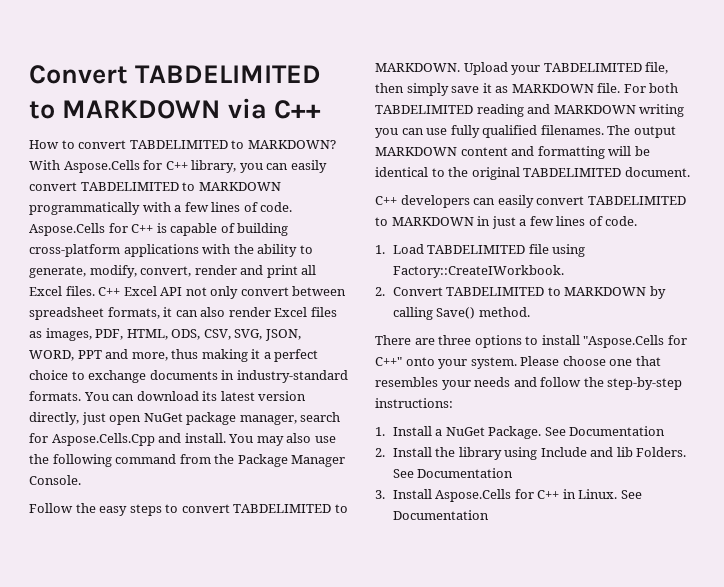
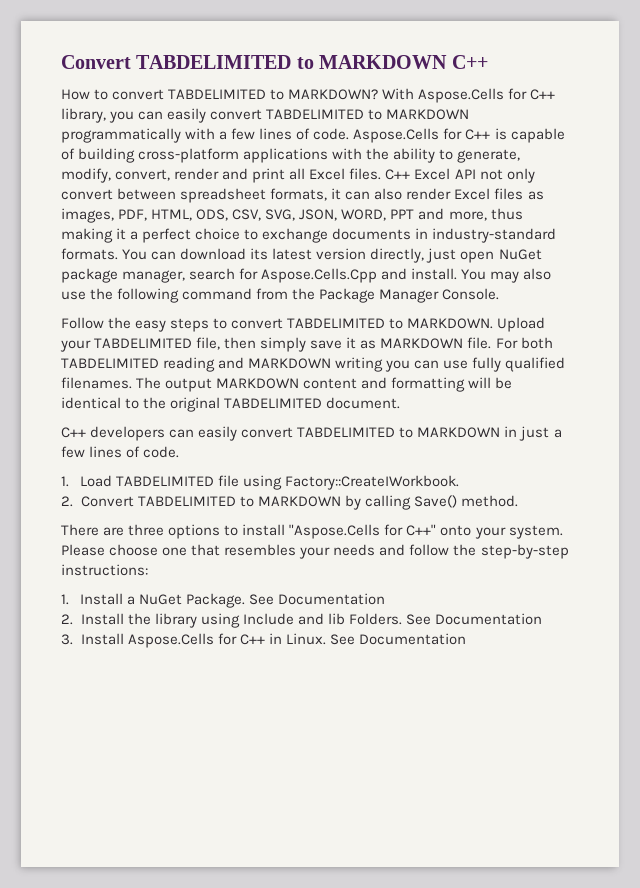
[29,65,322,84] [29,98,267,119] Convert TABDELIMITED to MARKDOWN via -> [61,55,448,69] Convert TABDELIMITED to MARKDOWN

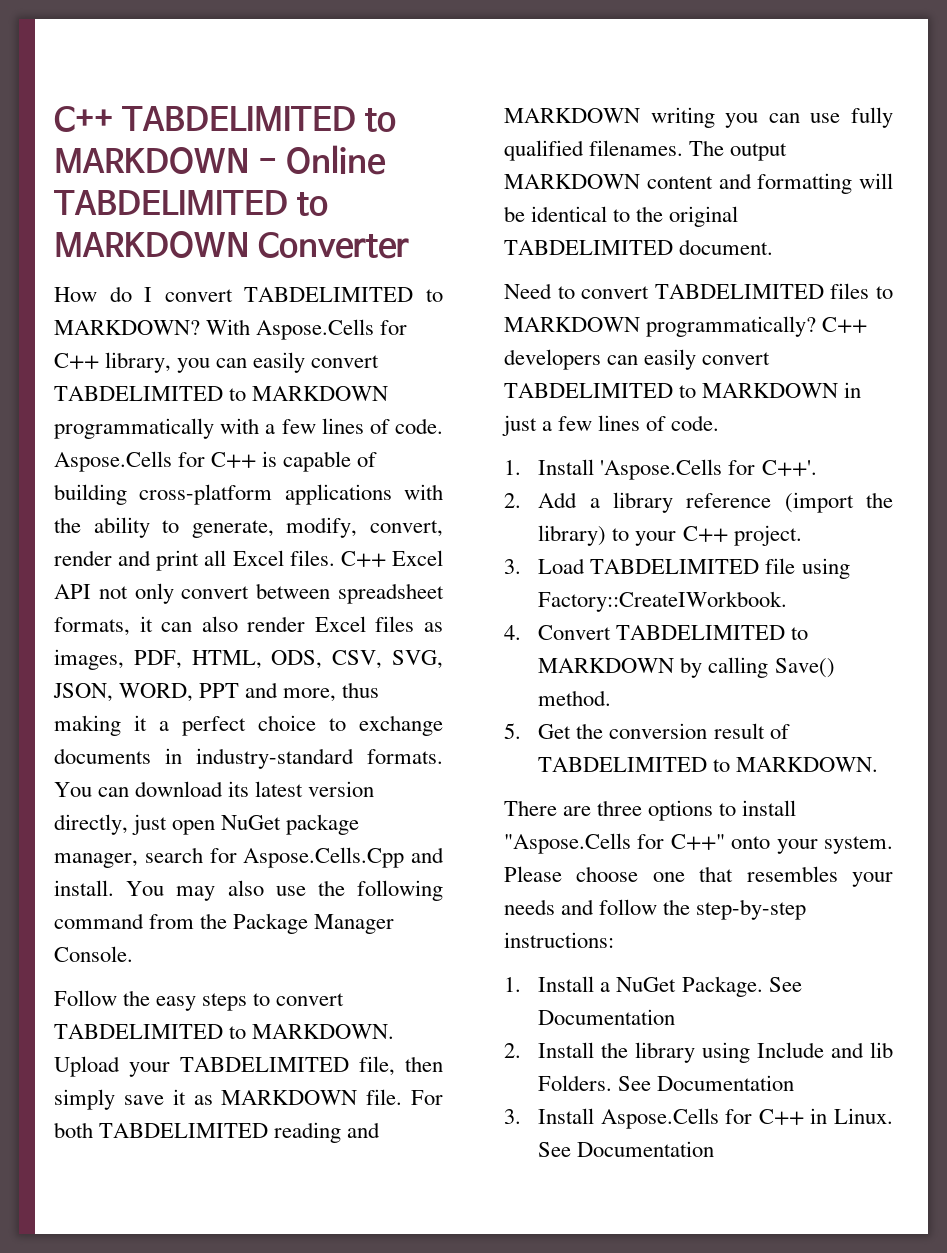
[61,55,488,69] Convert TABDELIMITED to MARKDOWN C++ -> [54,106,396,132] [54,145,386,175] [54,190,328,216] [54,231,409,259] C++ TABDELIMITED to MARKDOWN - Online TABDELIMITED to MARKDOWN Converter
[94,89,109,100] to -> [109,286,153,302] do I
(401, 403) none -> [504,283,893,299] [504,316,817,337] Need to convert TABDELIMITED files to MARKDOWN programmatically?
(69, 481) none -> [538,459,817,480] [504,492,893,513] [538,525,802,546] [504,559,521,574] Install 'Aspose.Cells for C++'. // 2. Add a library reference (import the library) to your C++ project. // 3.
[61,496,73,507] 2. -> [504,625,521,640] 4.
(518, 501) none -> [504,723,790,739] [538,757,879,772] // 5. Get the conversion result of TABDELIMITED to MARKDOWN.

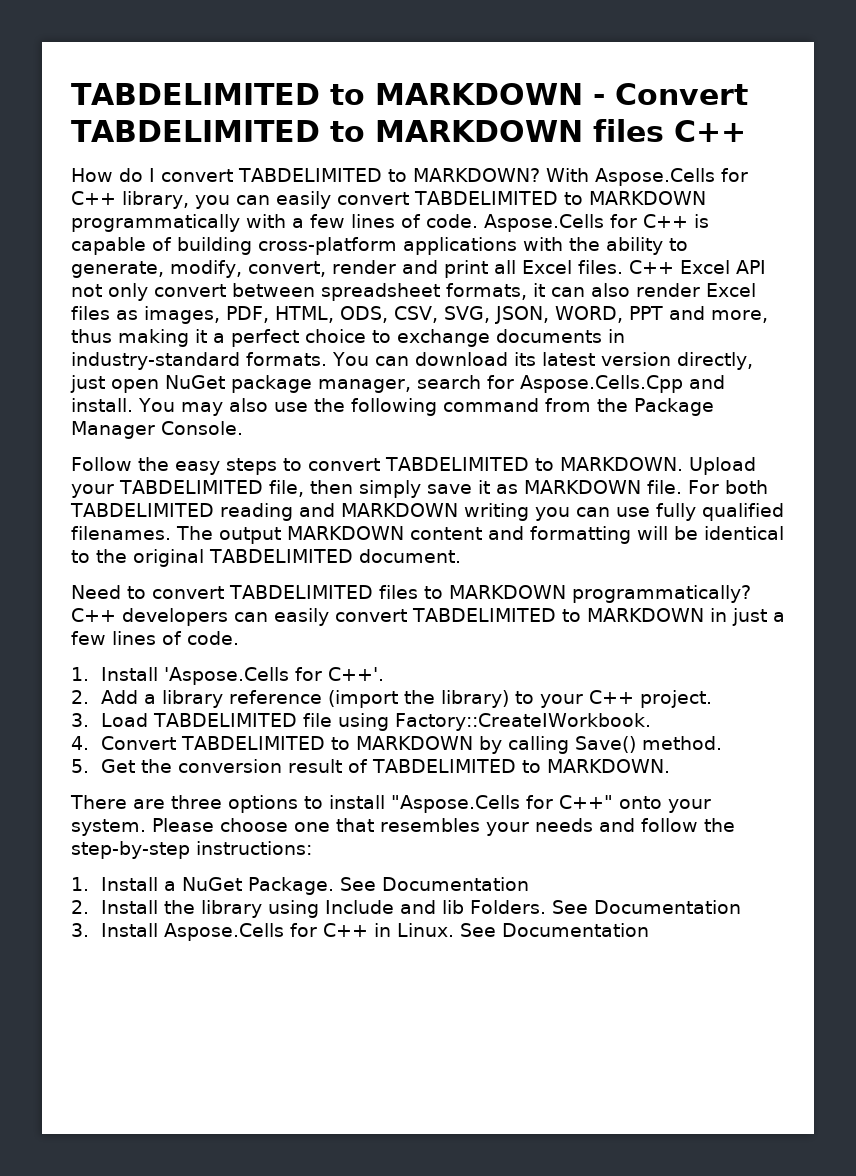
[54,106,113,132] C++ -> (71, 94) none
[285,145,386,175] [54,190,328,216] [54,231,409,259] Online TABDELIMITED to MARKDOWN Converter -> [614,83,748,105] [71,119,746,142] Convert TABDELIMITED to MARKDOWN files C++

